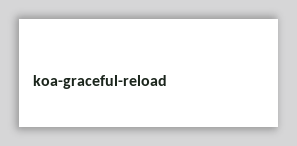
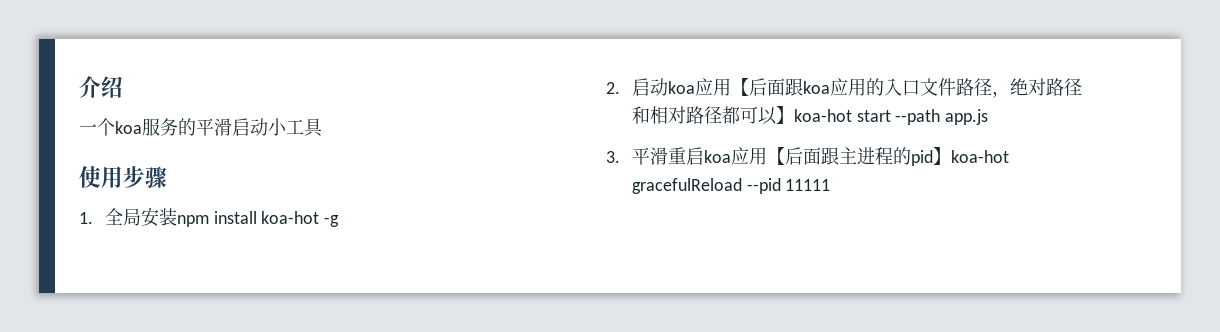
[33,75,167,89] koa-graceful-reload -> [79,76,123,98] [79,118,323,137] [79,166,167,188] [79,207,340,227] [606,78,1082,98] [631,106,989,125] [606,147,1009,166] [631,178,831,194] 介绍 // 一个koa服务的平滑启动小工具 // 使用步骤 // 1.全局安装npm install koa-hot -g // 2.启动koa应用【后面跟koa应用的入口文件路径，绝对路径和相对路径都可以】koa-hot start --path app.js // 3.平滑重启koa应用【后面跟主进程的pid】koa-hot gracefulReload --pid 11111

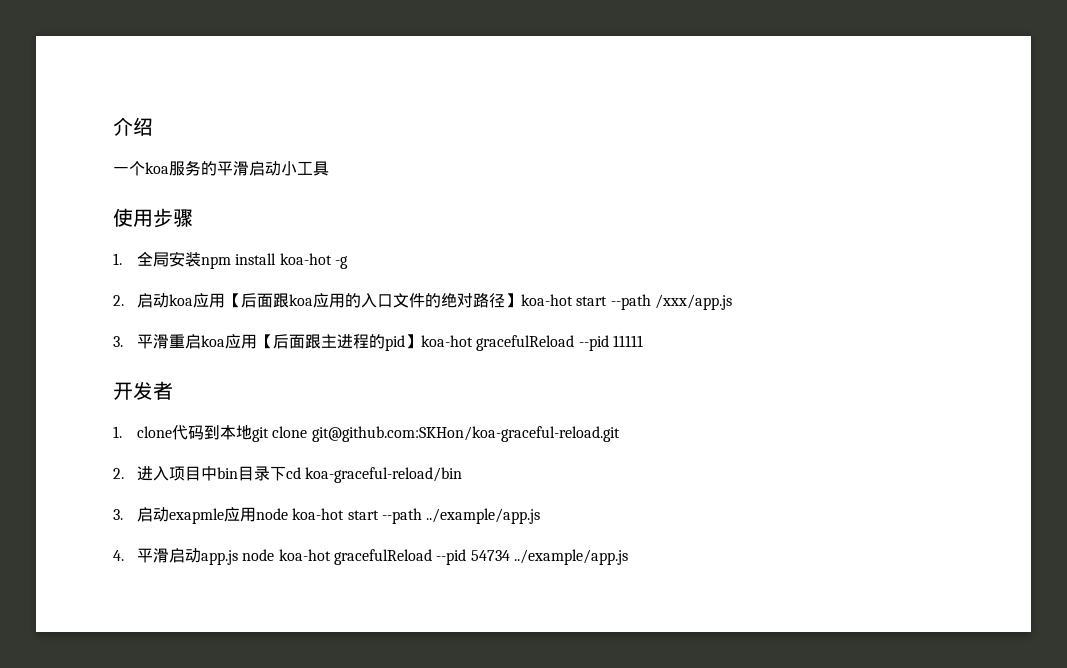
[955,78,1010,98] 路径， -> [425,293,442,308] 的
[631,106,777,125] 和相对路径都可以 -> (506, 300) none
[945,109,989,125] app.js -> [655,294,733,310] /xxx/app.js
(831, 185) none -> [113,381,173,400] [113,425,620,442] [113,466,463,483] [113,507,541,524] [113,548,628,565] // 开发者 // 1. clone代码到本地git clone git@github.com:SKHon/koa-graceful-reload.git // 2.进入项目中bin目录下cd koa-graceful-reload/bin // 3.启动exapmle应用node koa-hot start --path ../example/app.js // 4.平滑启动app.js node koa-hot gracefulReload --pid 54734 ../example/app.js

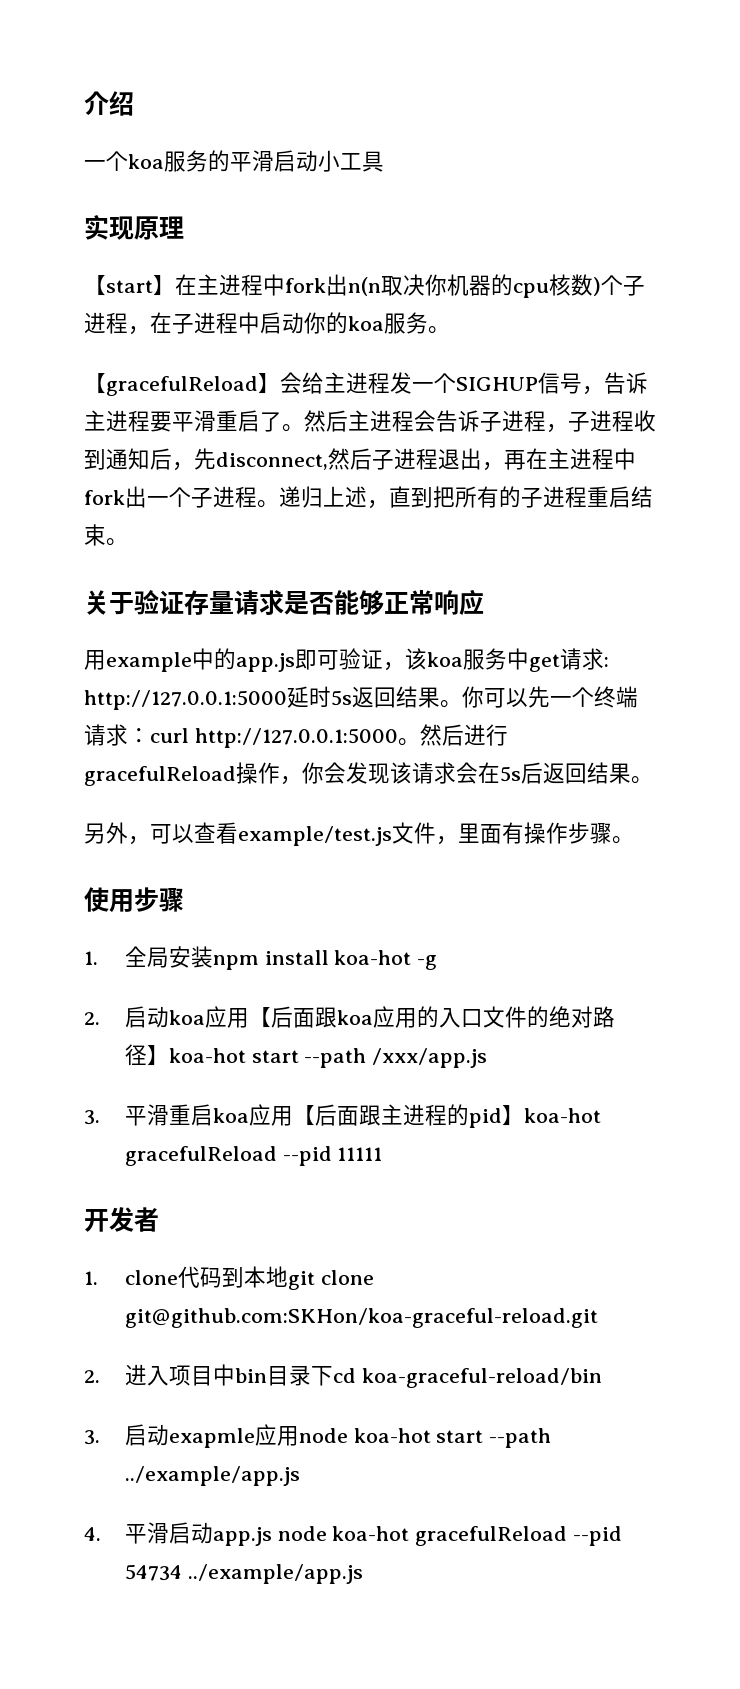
(329, 168) none -> [84,215,184,240] [84,274,645,298] [84,312,450,335] [84,372,648,396] [84,410,656,433] [84,448,636,471] [84,486,653,509] [84,524,128,546] [84,589,484,616] [84,648,609,672] [84,686,638,710] [84,724,508,748] [84,762,653,786] [84,822,634,846] // 实现原理 // 【start】在主进程中fork出n(n取决你机器的cpu核数)个子进程，在子进程中启动你的koa服务。 // 【gracefulReload】会给主进程发一个SIGHUP信号，告诉主进程要平滑重启了。然后主进程会告诉子进程，子进程收到通知后，先disconnect,然后子进程退出，再在主进程中fork出一个子进程。递归上述，直到把所有的子进程重启结束。 // 关于验证存量请求是否能够正常响应 // 用example中的app.js即可验证，该koa服务中get请求: http://127.0.0.1:5000延时5s返回结果。你可以先一个终端请求：curl http://127.0.0.1:5000。然后进行gracefulReload操作，你会发现该请求会在5s后返回结果。 // 另外，可以查看example/test.js文件，里面有操作步骤。

